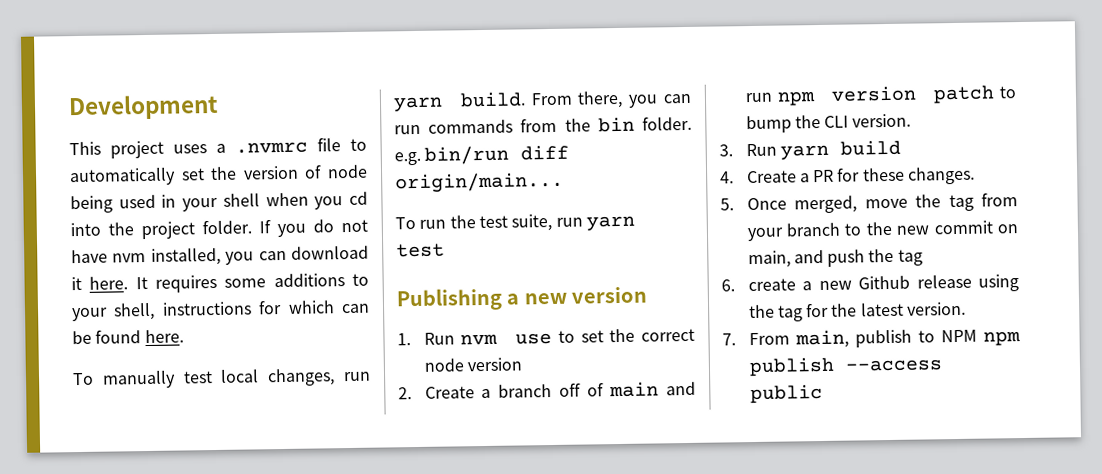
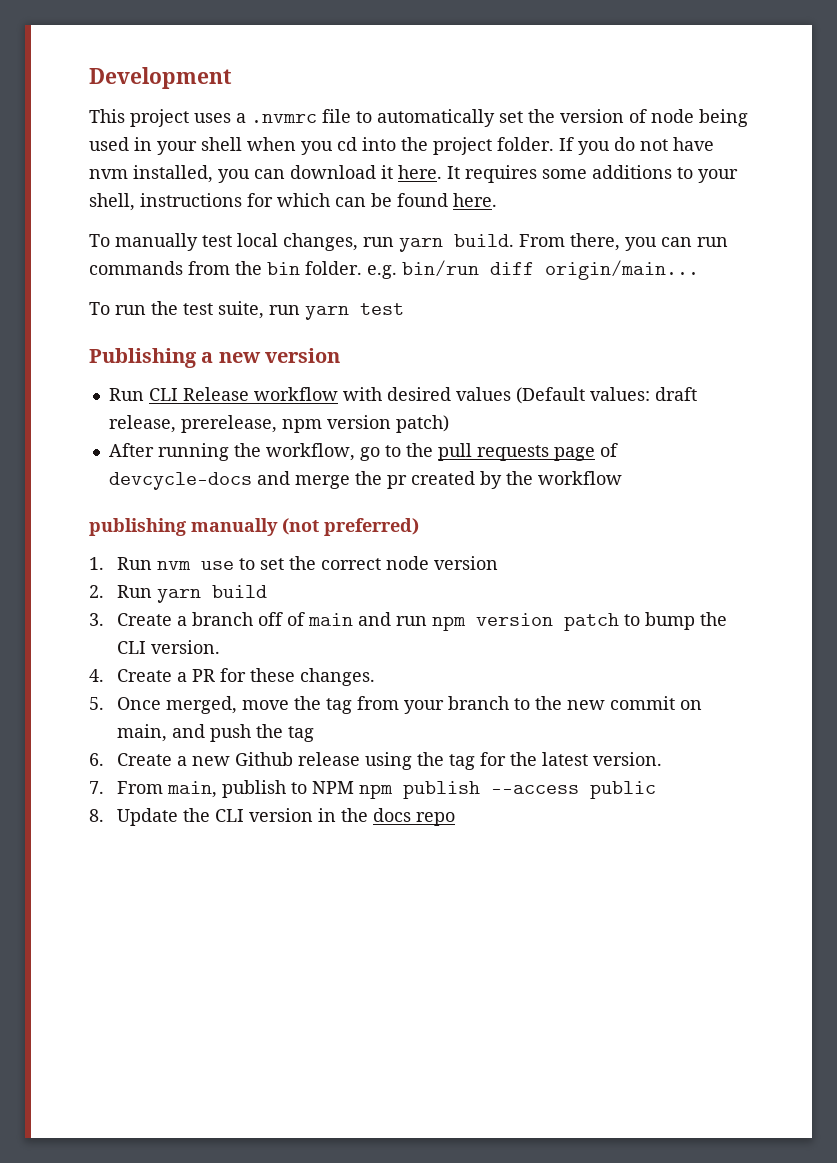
(648, 295) none -> [108,387,697,404] [108,415,449,433] [108,443,618,461] [108,471,622,490] [89,518,419,536] // Run CLI Release workflow with desired values (Default values: draft release, prerelease, npm version patch) // After running the workflow, go to the pull requests page of devcycle-docs and merge the pr created by the workflow // publishing manually (not preferred)
(412, 393) none -> [117,585,268,603] [89,613,104,626] Run yarn build // 3.
[719,139,901,161] // 3. Run yarn build -> (221, 647) none
[747,278,796,292] create -> [117,753,173,766] Create
(823, 393) none -> [89,808,456,826] // 8. Update the CLI version in the docs repo

